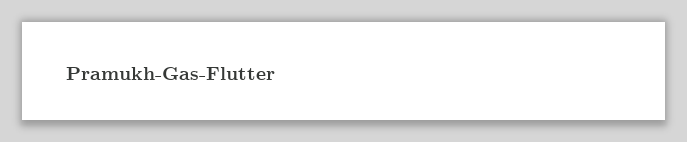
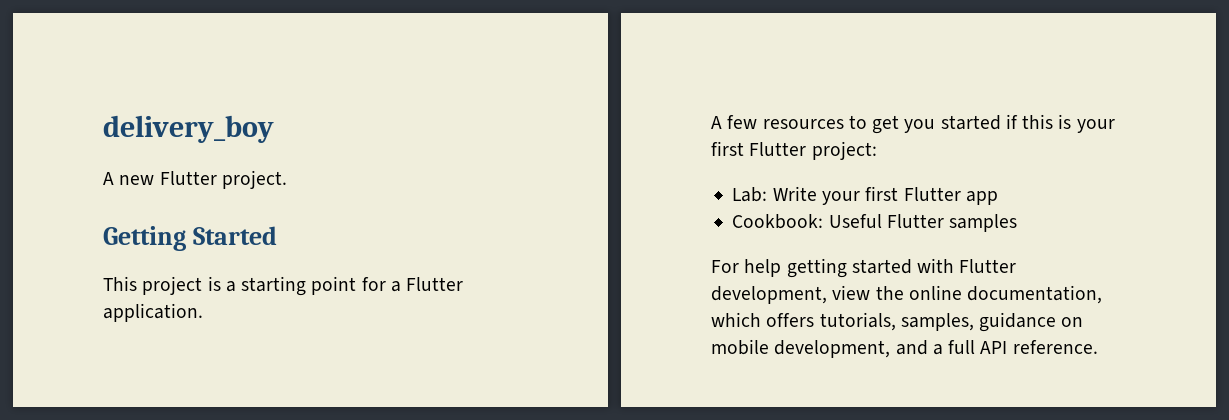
[66,67,275,80] Pramukh-Gas-Flutter -> [103,115,274,143] [103,170,287,189] [103,226,277,251] [103,276,464,296] [103,303,203,322] [711,114,1115,134] [711,141,877,160] [732,186,998,205] [732,214,1018,232] [711,258,1017,278] [711,285,1103,304] [711,312,1084,332] [711,339,1098,358] delivery_boy // A new Flutter project. // Getting Started // This project is a starting point for a Flutter application. // A few resources to get you started if this is your first Flutter project: // Lab: Write your first Flutter app // Cookbook: Useful Flutter samples // For help getting started with Flutter development, view the online documentation, which offers tutorials, samples, guidance on mobile development, and a full API reference.

